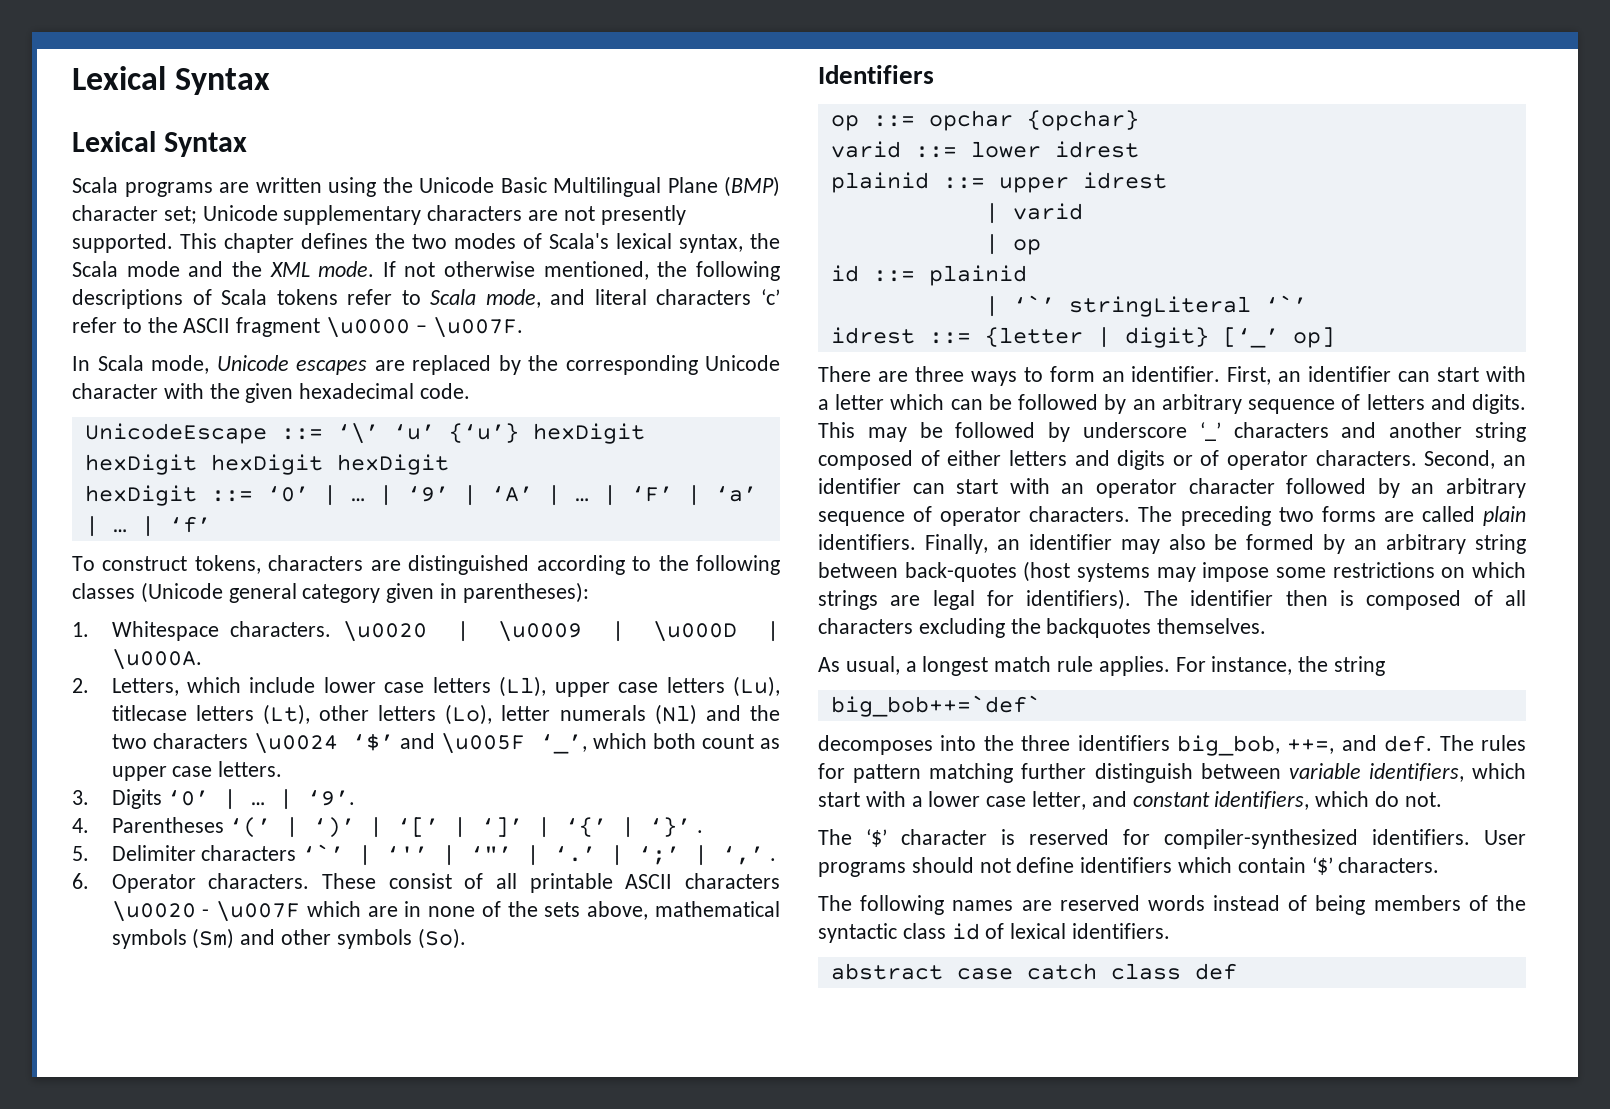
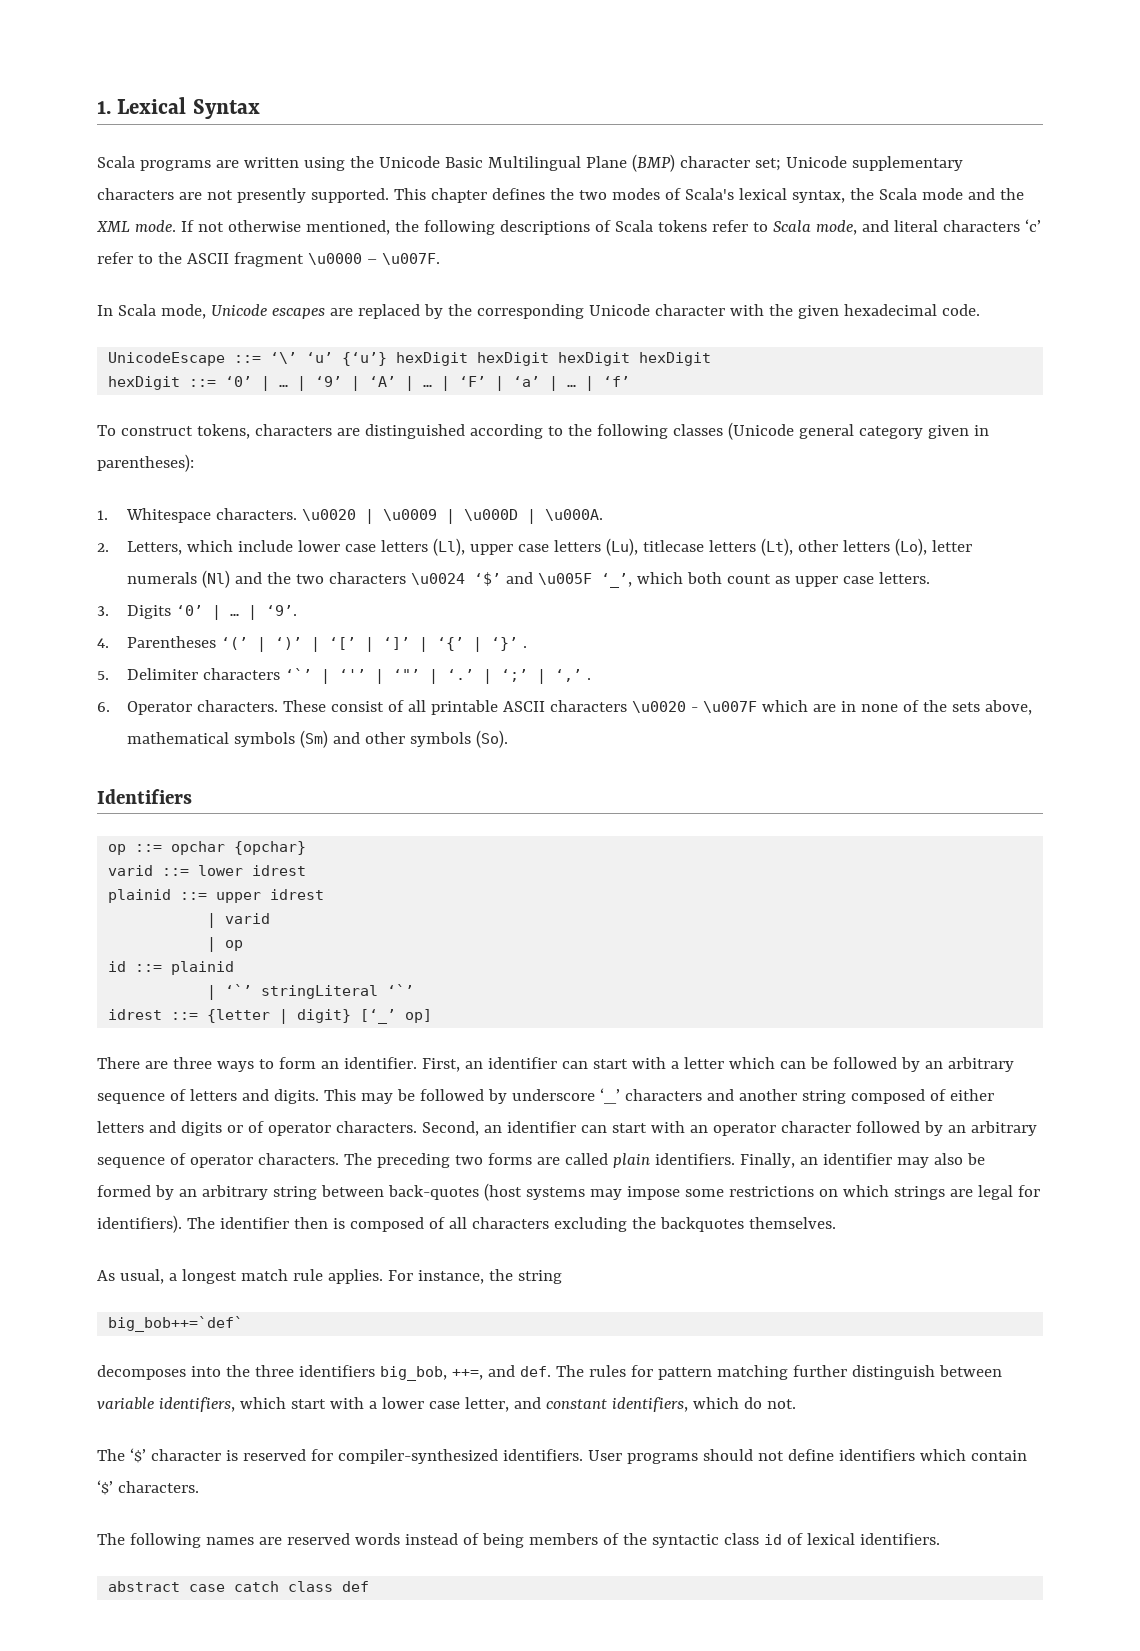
[72,66,271,95] Lexical Syntax // -> [97,101,111,114] 1.

